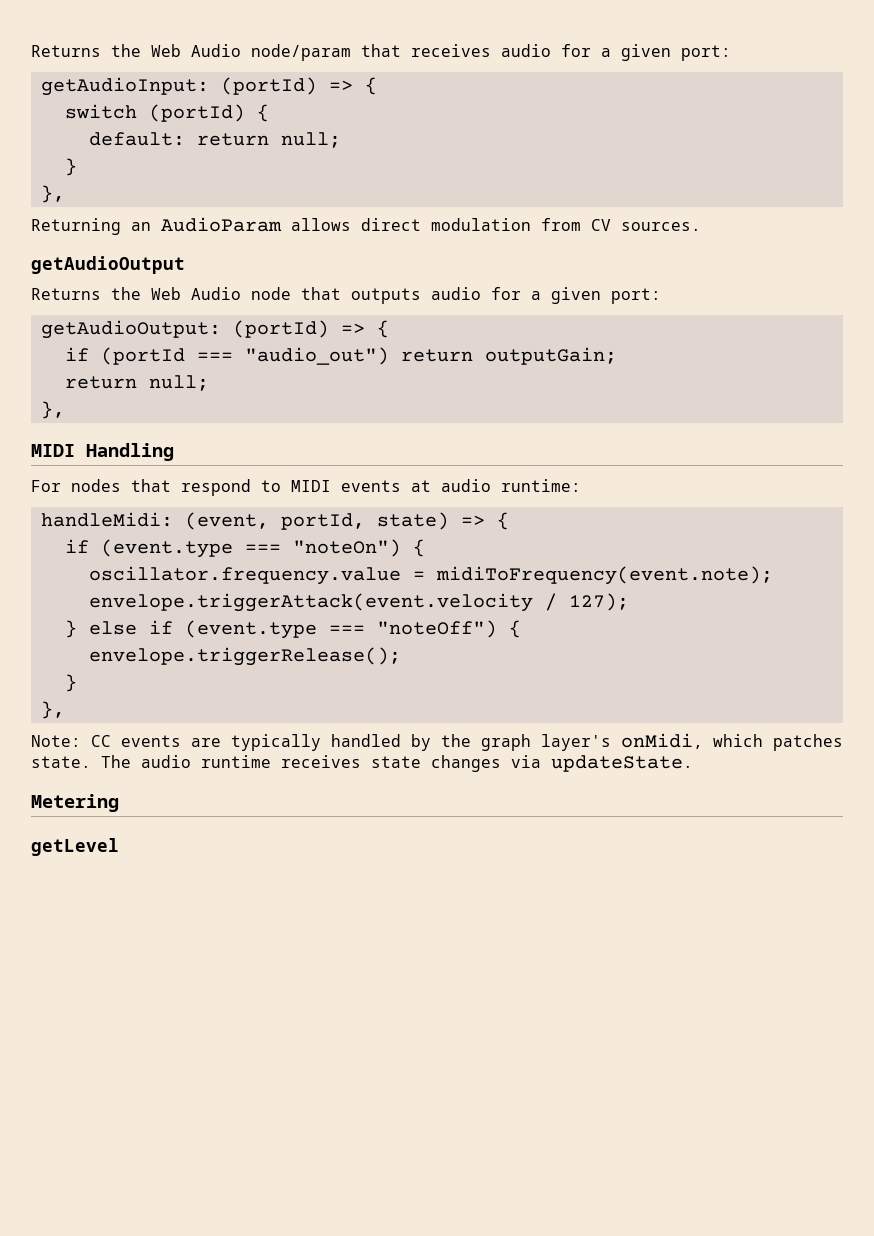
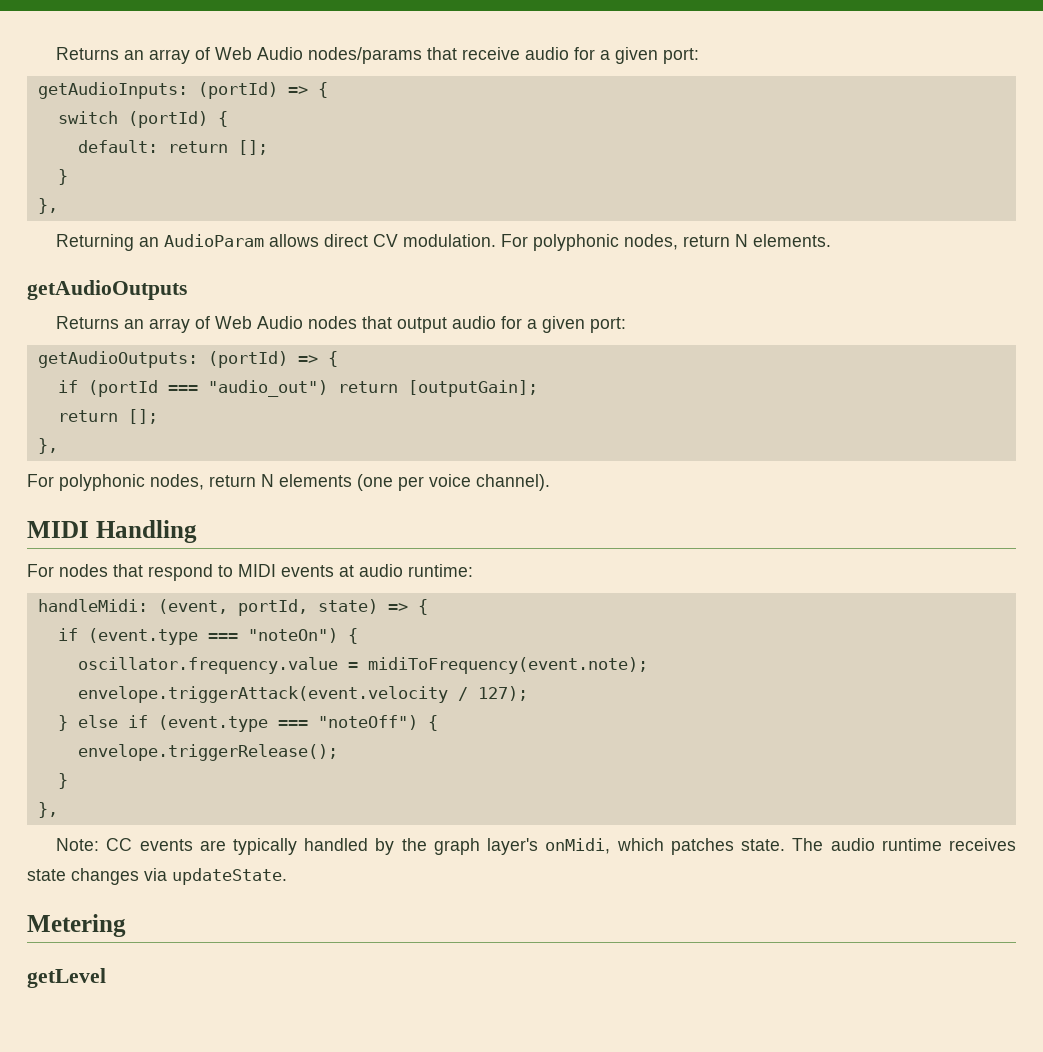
[31,44,731,61] [40,77,209,96] Returns the Web Audio node/param that receives audio for a given port: // getAudioInput: -> [56,47,700,64] [37,82,188,99] Returns an array of Web Audio nodes/params that receive audio for a given port: // getAudioInputs:
[280,132,341,148] null; -> [237,140,268,155] [];
[431,218,701,231] [31,256,185,274] [31,287,661,304] [40,320,221,339] modulation from CV sources. // getAudioOutput // Returns the Web Audio node that outputs audio for a given port: // getAudioOutput: -> [373,234,832,251] [27,280,187,300] [56,316,627,333] [37,351,198,368] CV modulation. For polyphonic nodes, return N elements. // getAudioOutputs // Returns an array of Web Audio nodes that output audio for a given port: // getAudioOutputs:
[484,347,617,365] [64,375,209,391] [40,401,65,419] outputGain; // return null; // }, -> [407,380,538,397] [57,409,158,424] [37,438,58,454] [27,474,550,491] [outputGain]; // return []; // }, // For polyphonic nodes, return N elements (one per voice channel).

